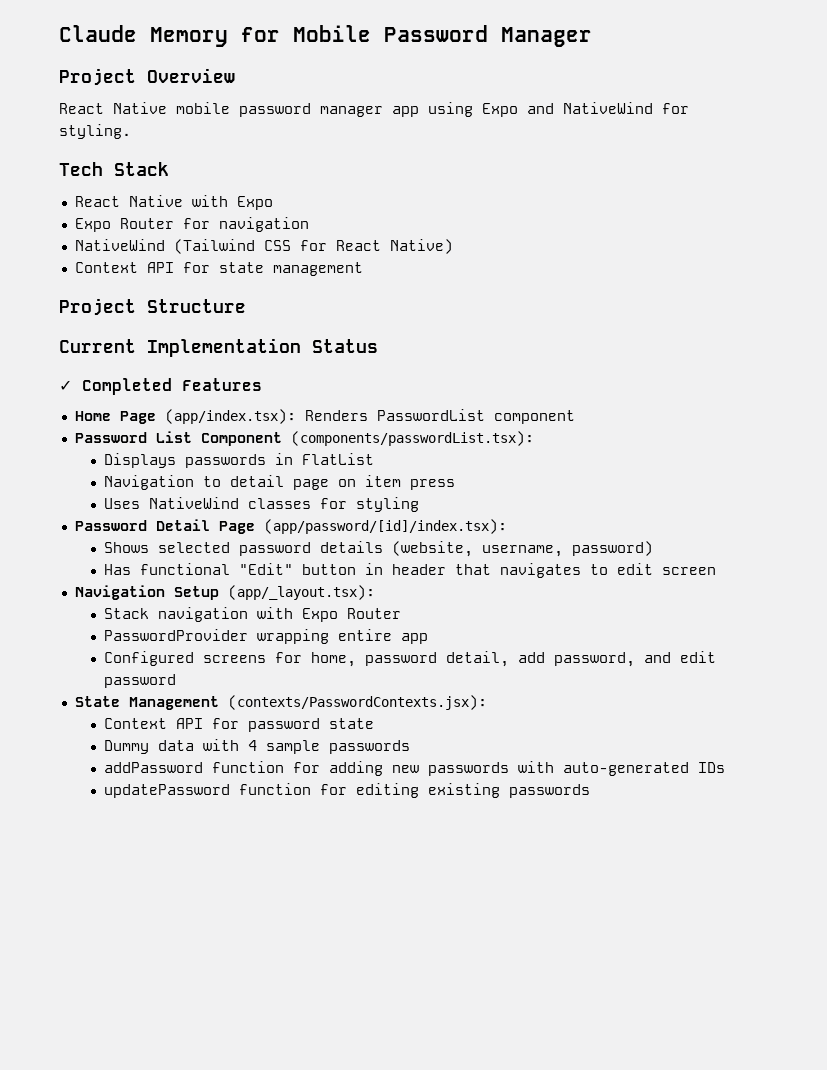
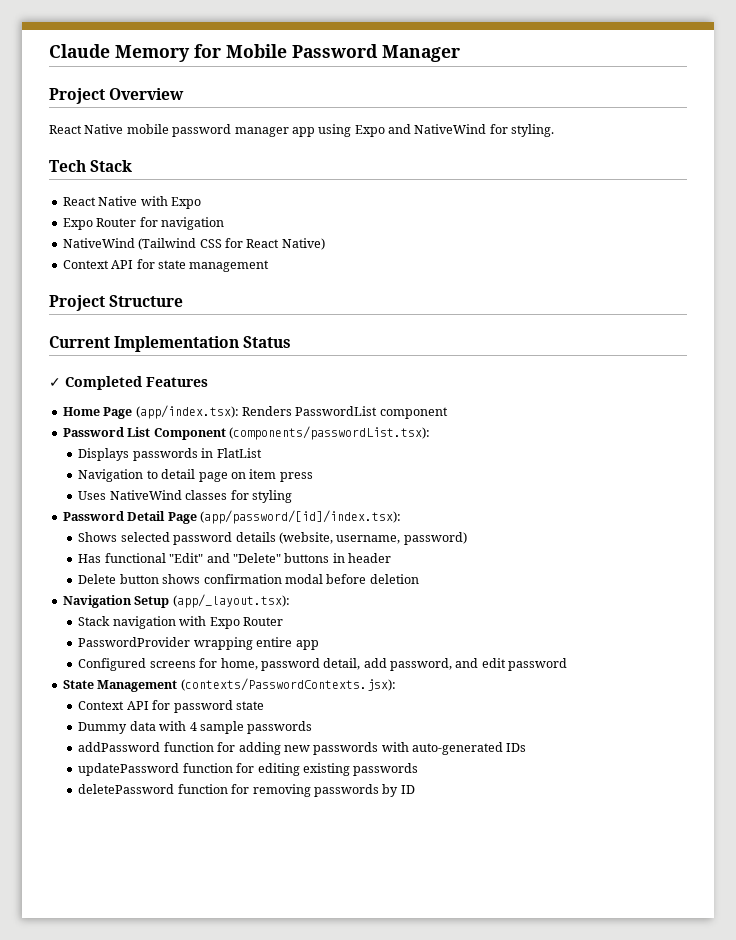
[301,564,356,575] button -> [206,553,330,563] and "Delete" buttons
[454,563,716,578] that navigates to edit screen -> [78,574,419,584] // Delete button shows confirmation modal before deletion
(590, 791) none -> [78,784,415,797] // deletePassword function for removing passwords by ID

